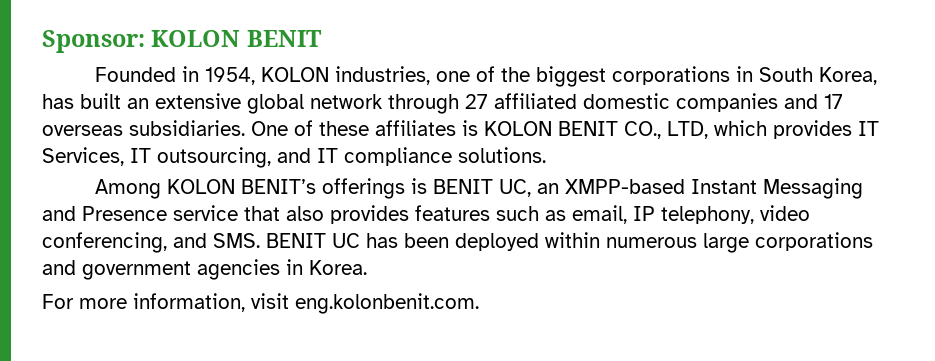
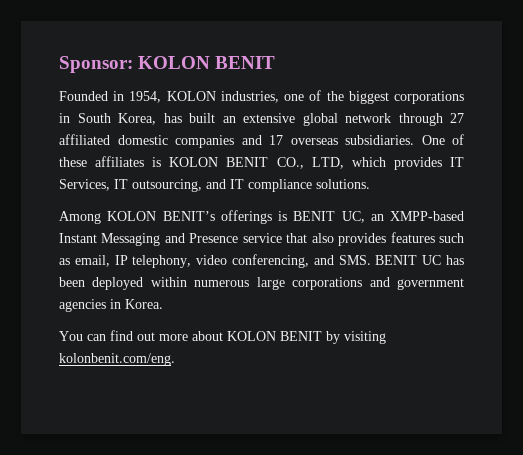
[42,293,479,314] For more information, visit eng.kolonbenit.com. -> [59,330,386,344] [59,353,175,366] You can find out more about KOLON BENIT by visiting kolonbenit.com/eng.

